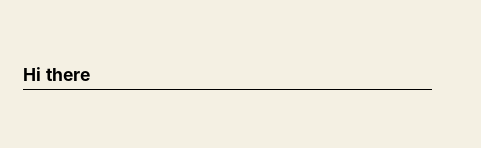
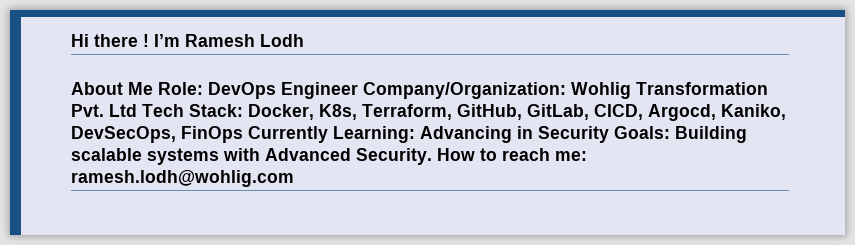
(90, 74) none -> [143,34,304,47] [71,82,768,99] [71,104,786,121] [71,126,747,143] [71,148,587,165] [71,170,294,187] ! I’m Ramesh Lodh // About Me Role: DevOps Engineer Company/Organization: Wohlig Transformation Pvt. Ltd Tech Stack: Docker, K8s, Terraform, GitHub, GitLab, CICD, Argocd, Kaniko, DevSecOps, FinOps Currently Learning: Advancing in Security Goals: Building scalable systems with Advanced Security. How to reach me: ramesh.lodh@wohlig.com

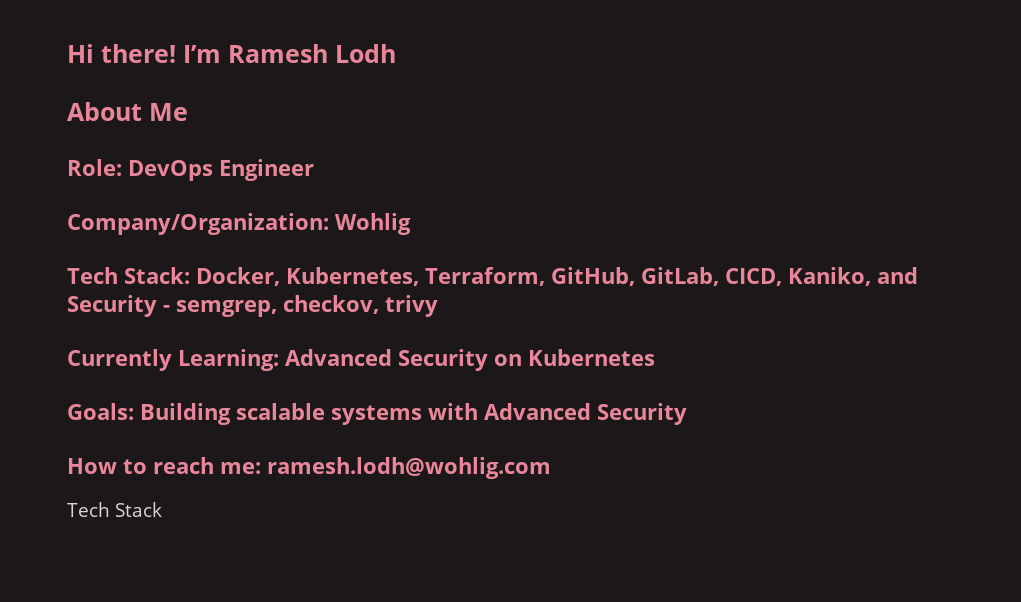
[94,34,149,47] there ! -> [101,44,176,63] there!
(153, 88) none -> (188, 112) //
(358, 90) none -> (314, 170) //
[636,82,768,95] [71,104,137,117] Transformation Pvt. Ltd -> (411, 224) //
[319,104,357,120] K8s, -> [285,267,419,286] Kubernetes,
[648,104,786,121] [71,126,609,143] Argocd, Kaniko, DevSecOps, FinOps Currently Learning: Advancing in Security -> [787,267,918,286] [67,295,438,317] [67,349,655,371] Kaniko, and Security - semgrep, checkov, trivy // Currently Learning: Advanced Security on Kubernetes //
[356,148,432,165] Security. -> [597,403,687,425] Security //
(294, 178) none -> [67,502,162,517] // Tech Stack

